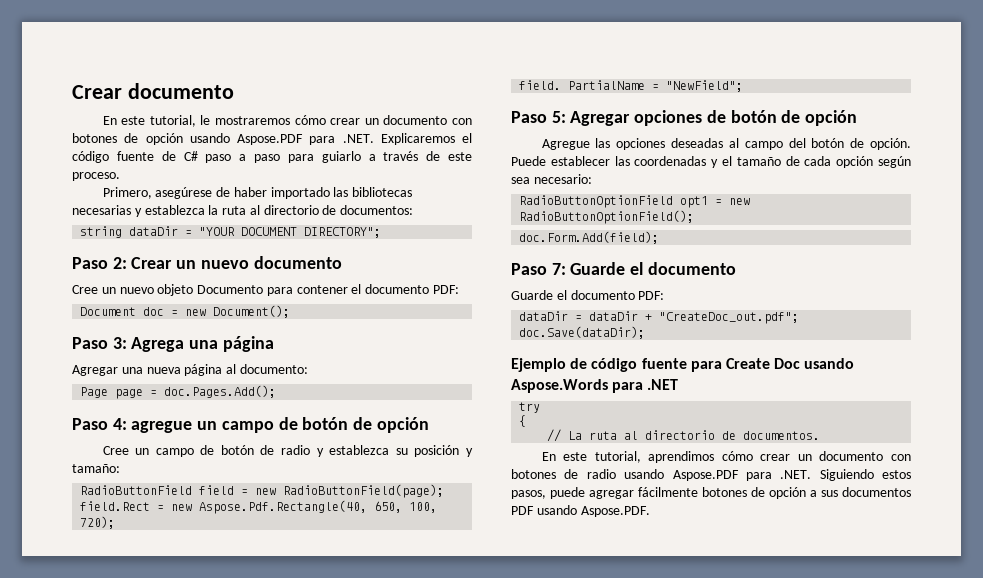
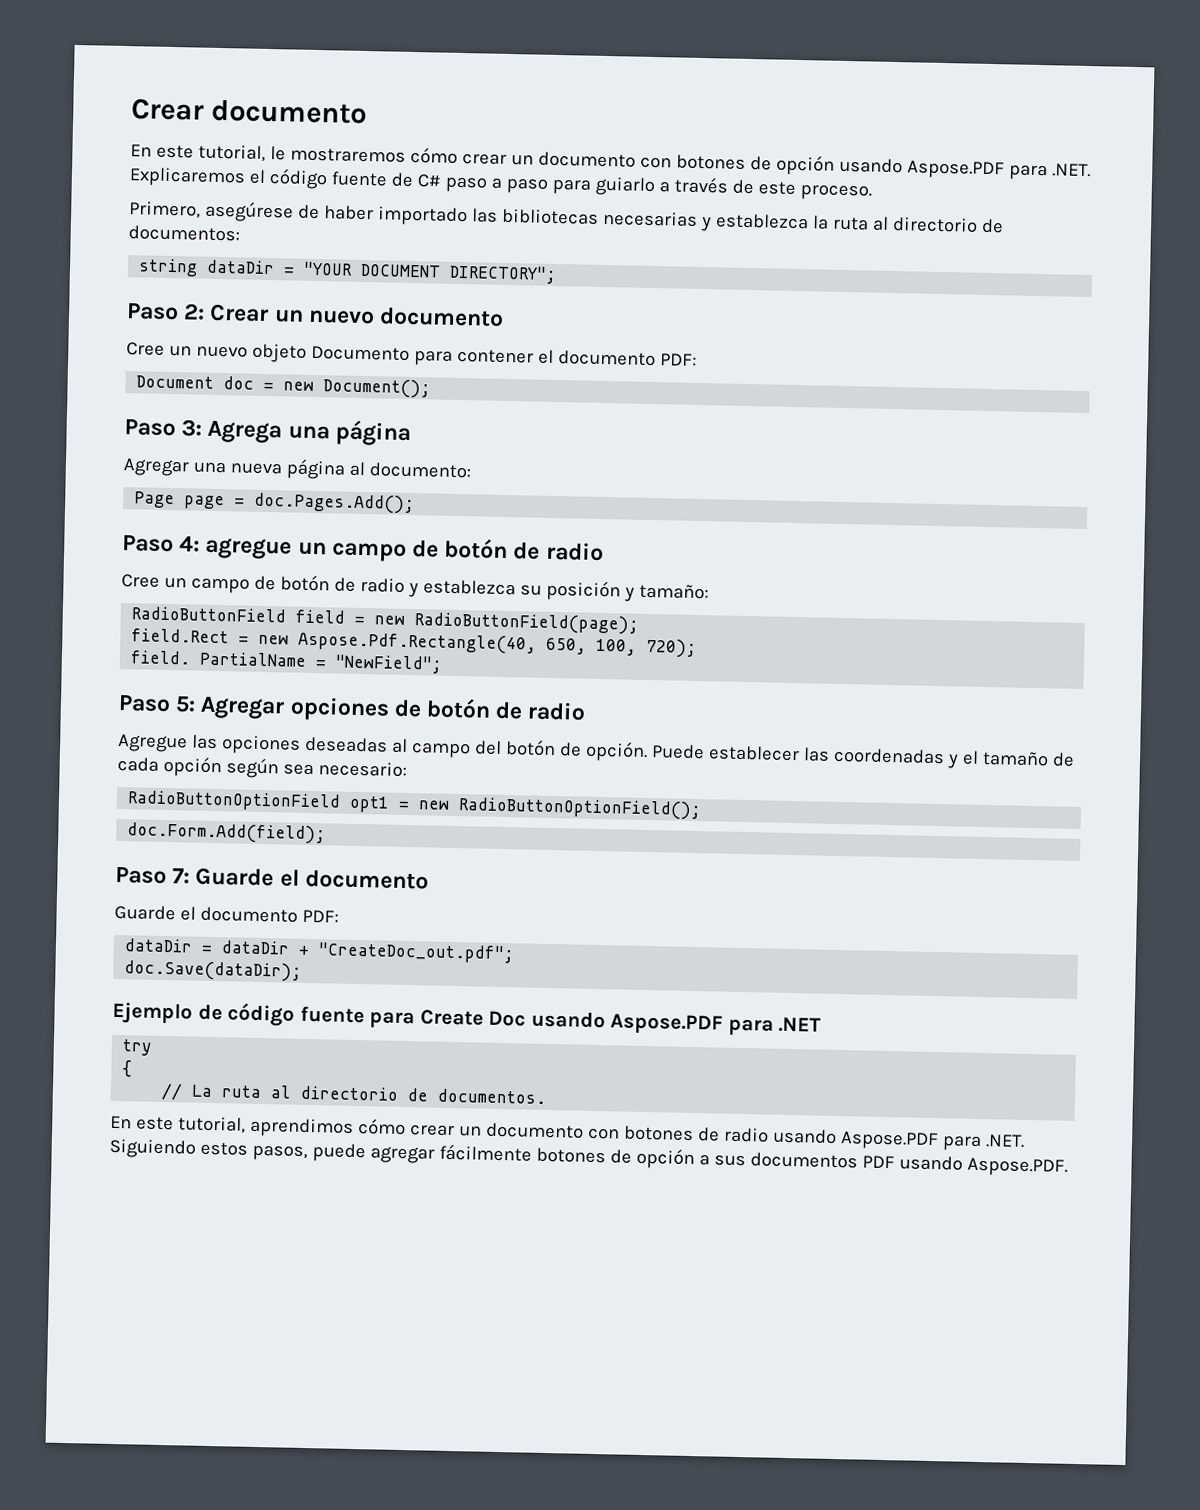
[376,417,429,433] opción -> [545,541,604,562] radio
[805,110,858,126] opción -> [527,701,587,721] radio
[511,379,608,393] Aspose.Words -> [610,1013,724,1035] Aspose.PDF

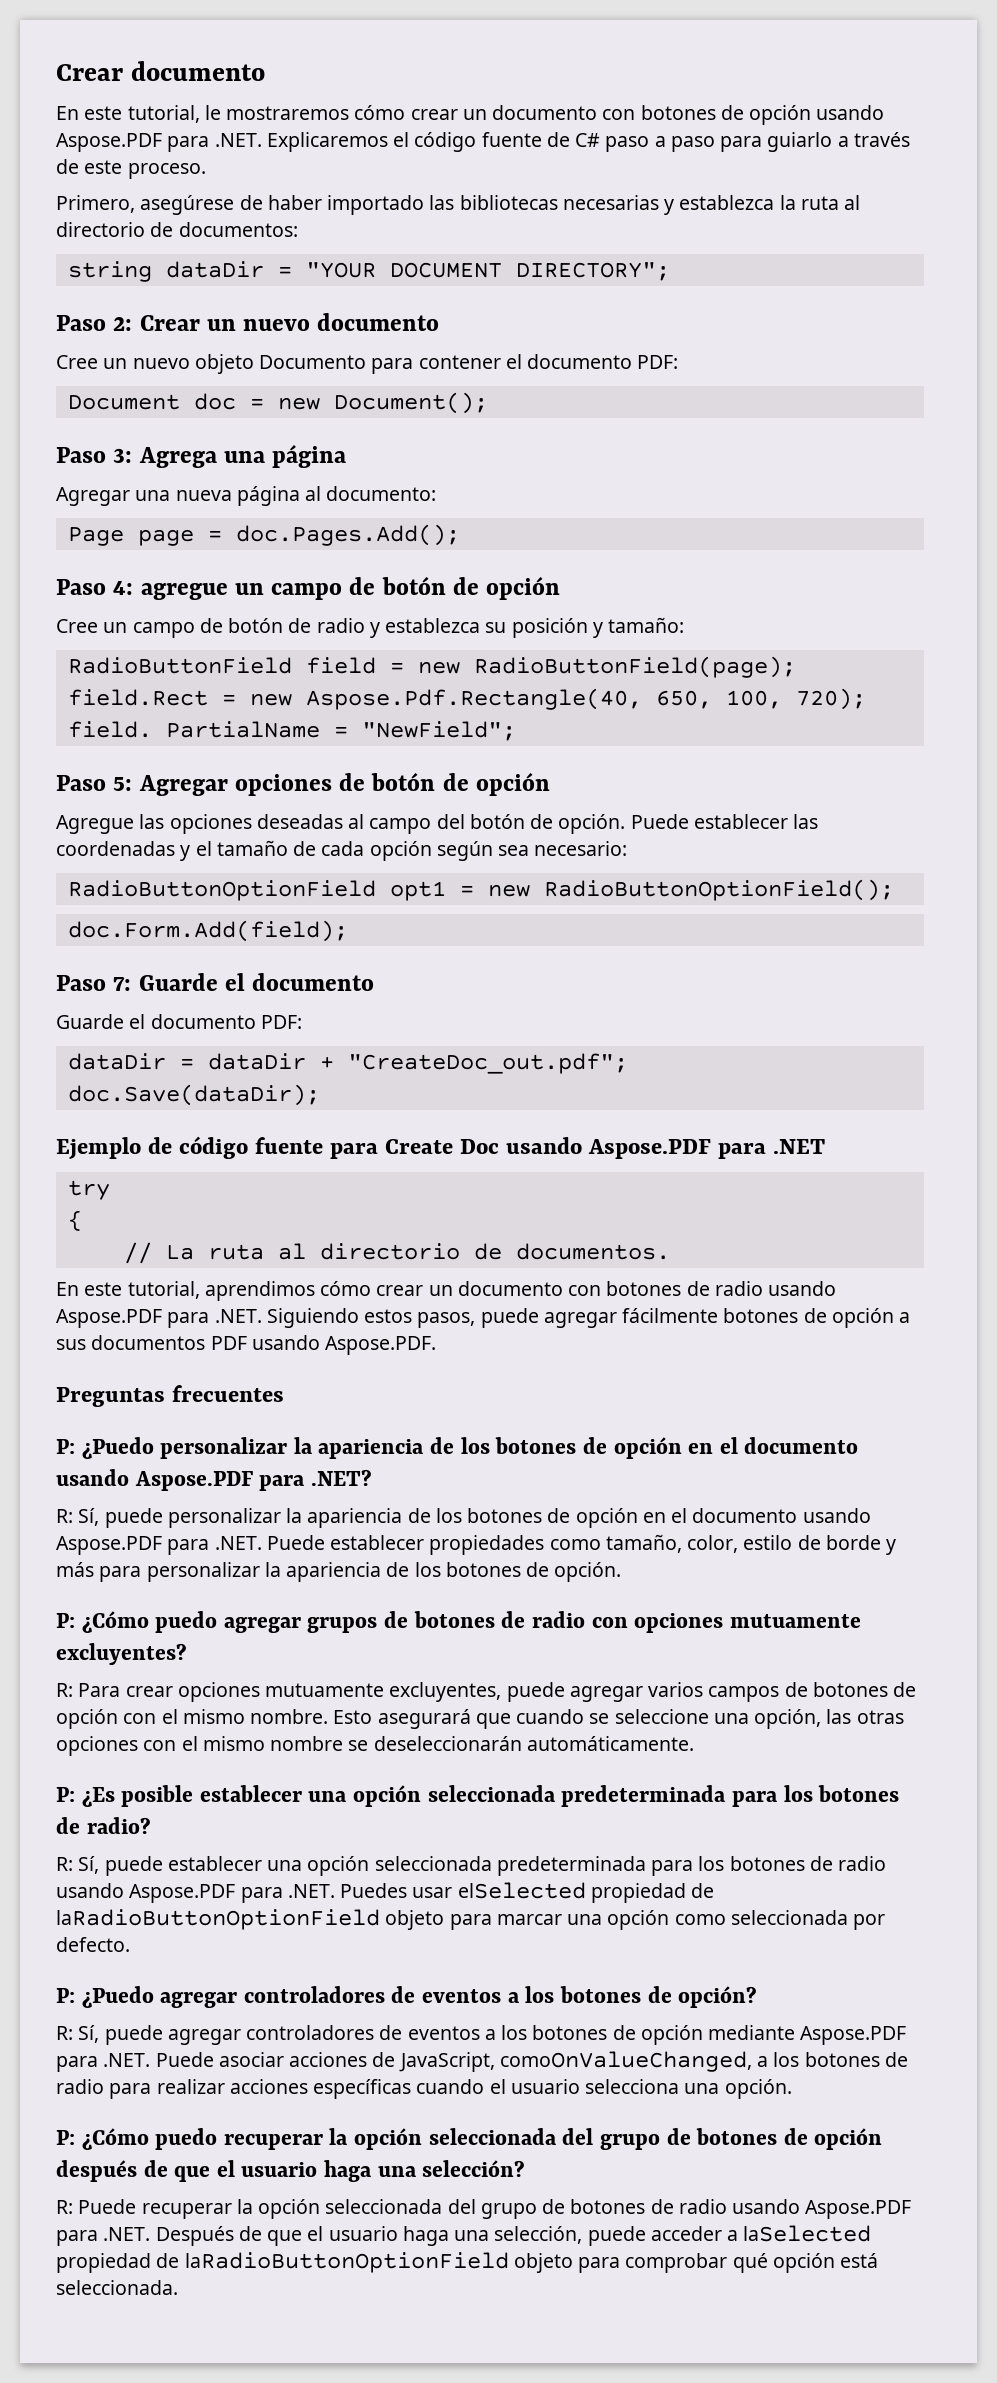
[545,541,604,562] radio -> [486,576,561,600] opción
[527,701,587,721] radio -> [476,772,551,796] opción
(1068, 1167) none -> [56,1385,285,1407] [56,1437,859,1459] [56,1469,372,1491] [56,1508,871,1528] [56,1534,897,1555] [56,1562,622,1582] [56,1611,861,1633] [56,1643,187,1665] [56,1682,917,1702] [56,1709,904,1729] [56,1736,694,1756] [56,1785,900,1807] [56,1817,151,1834] [56,1856,887,1876] [56,1882,715,1903] [56,1909,886,1930] [56,1937,130,1952] [56,1986,758,2008] [56,2025,907,2045] [56,2051,908,2072] [56,2079,792,2099] [56,2128,883,2150] [56,2160,526,2182] [56,2199,912,2219] [56,2225,872,2246] [56,2252,879,2273] [56,2280,178,2295] // Preguntas frecuentes // P: ¿Puedo personalizar la apariencia de los botones de opción en el documento usando Aspose.PDF para .NET? // R: Sí, puede personalizar la apariencia de los botones de opción en el documento usando Aspose.PDF para .NET. Puede establecer propiedades como tamaño, color, estilo de borde y más para personalizar la apariencia de los botones de opción. // P: ¿Cómo puedo agregar grupos de botones de radio con opciones mutuamente excluyentes? // R: Para crear opciones mutuamente excluyentes, puede agregar varios campos de botones de opción con el mismo nombre. Esto asegurará que cuando se seleccione una opción, las otras opciones con el mismo nombre se deseleccionarán automáticamente. // P: ¿Es posible establecer una opción seleccionada predeterminada para los botones de radio? // R: Sí, puede establecer una opción seleccionada predeterminada para los botones de radio usando Aspose.PDF para .NET. Puedes usar elSelected propiedad de laRadioButtonOptionField objeto para marcar una opción como seleccionada por defecto. // P: ¿Puedo agregar controladores de eventos a los botones de opción? // R: Sí, puede agregar controladores de eventos a los botones de opción mediante Aspose.PDF para .NET. Puede asociar acciones de JavaScript, comoOnValueChanged, a los botones de radio para realizar acciones específicas cuando el usuario selecciona una opción. // P: ¿Cómo puedo recuperar la opción seleccionada del grupo de botones de opción después de que el usuario haga una selección? // R: Puede recuperar la opción seleccionada del grupo de botones de radio usando Aspose.PDF para .NET. Después de que el usuario haga una selección, puede acceder a laSelected propiedad de laRadioButtonOptionField objeto para comprobar qué opción está seleccionada.

